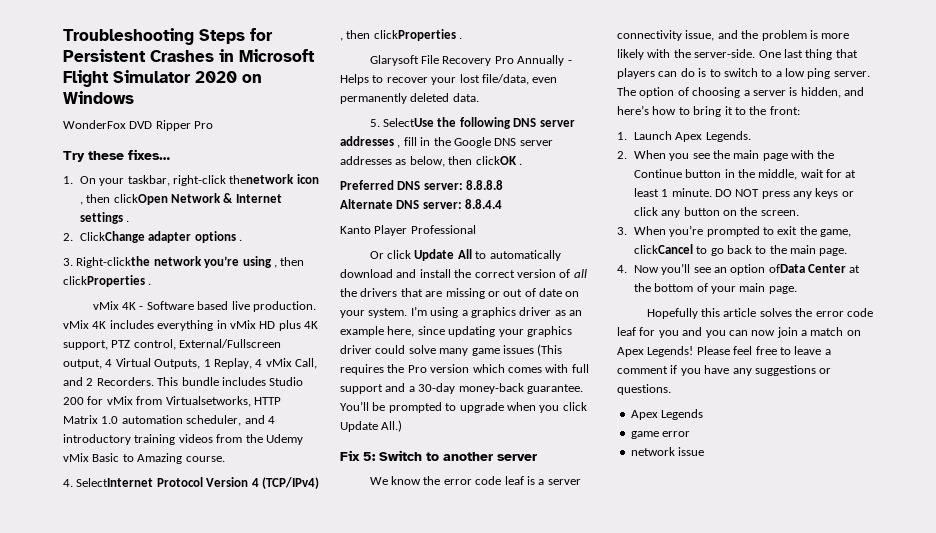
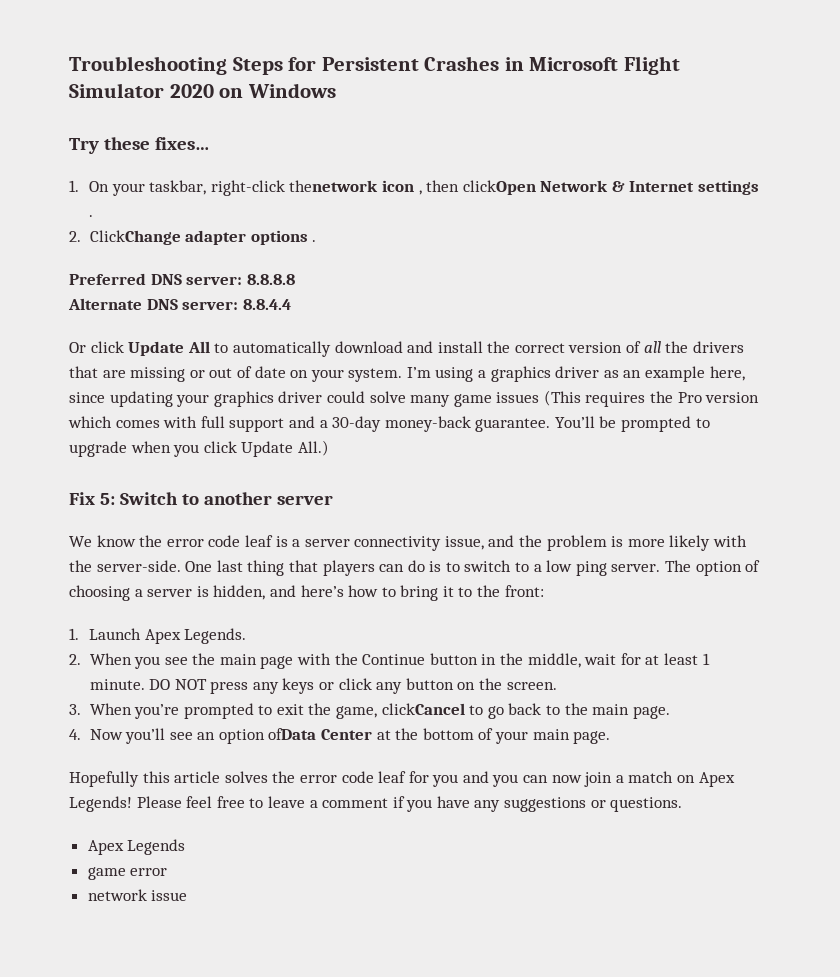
[63,120,214,131] // WonderFox DVD Ripper Pro -> (336, 90) none
[63,256,305,268] [63,275,152,287] [92,301,316,312] [63,320,318,331] [63,339,282,350] [63,358,317,369] [63,377,304,386] [63,396,281,407] [63,415,275,426] [63,434,303,445] [63,453,225,464] [63,477,319,489] [340,29,463,41] [369,55,572,66] [340,74,558,85] [340,93,479,104] [369,117,575,129] [340,136,553,148] [340,156,522,167] // 3. Right-clickthe network you’re using , then clickProperties . // vMix 4K - Software based live production. vMix 4K includes everything in vMix HD plus 4K support, PTZ control, External/Fullscreen output, 4 Virtual Outputs, 1 Replay, 4 vMix Call, and 2 Recorders. This bundle includes Studio 200 for vMix from Virtualsetworks, HTTP Matrix 1.0 automation scheduler, and 4 introductory training videos from the Udemy vMix Basic to Amazing course. // 4. SelectInternet Protocol Version 4 (TCP/IPv4) , then clickProperties . // Glarysoft File Recovery Pro Annually - Helps to recover your lost file/data, even permanently deleted data. // 5. SelectUse the following DNS server addresses , fill in the Google DNS server addresses as below, then clickOK . -> (317, 241) none
[340,225,476,236] // Kanto Player Professional -> (291, 304) none

